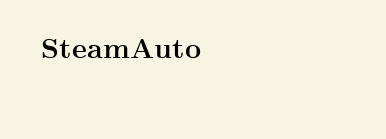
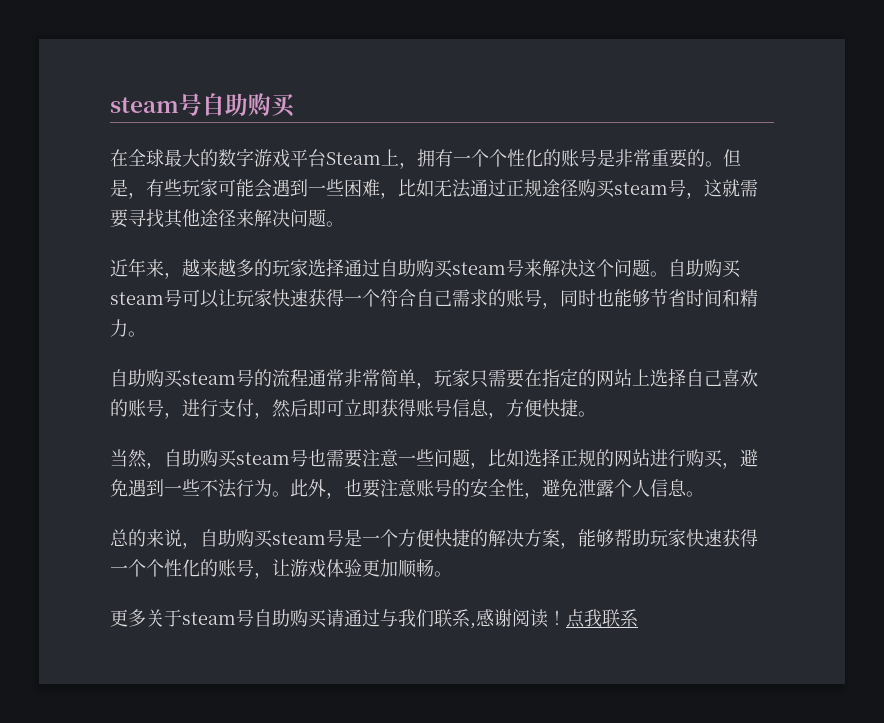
[41,39,201,58] SteamAuto -> [110,93,296,117] [110,148,741,169] [110,179,758,199] [110,209,344,228] [110,258,741,279] [110,289,758,309] [110,319,146,337] [110,368,758,389] [110,399,596,419] [110,448,758,469] [110,478,704,499] [110,529,758,549] [110,559,452,579] [110,609,638,629] steam号自助购买 // 在全球最大的数字游戏平台Steam上，拥有一个个性化的账号是非常重要的。但是，有些玩家可能会遇到一些困难，比如无法通过正规途径购买steam号，这就需要寻找其他途径来解决问题。 // 近年来，越来越多的玩家选择通过自助购买steam号来解决这个问题。自助购买steam号可以让玩家快速获得一个符合自己需求的账号，同时也能够节省时间和精力。 // 自助购买steam号的流程通常非常简单，玩家只需要在指定的网站上选择自己喜欢的账号，进行支付，然后即可立即获得账号信息，方便快捷。 // 当然，自助购买steam号也需要注意一些问题，比如选择正规的网站进行购买，避免遇到一些不法行为。此外，也要注意账号的安全性，避免泄露个人信息。 // 总的来说，自助购买steam号是一个方便快捷的解决方案，能够帮助玩家快速获得一个个性化的账号，让游戏体验更加顺畅。 // 更多关于steam号自助购买请通过与我们联系,感谢阅读！点我联系

